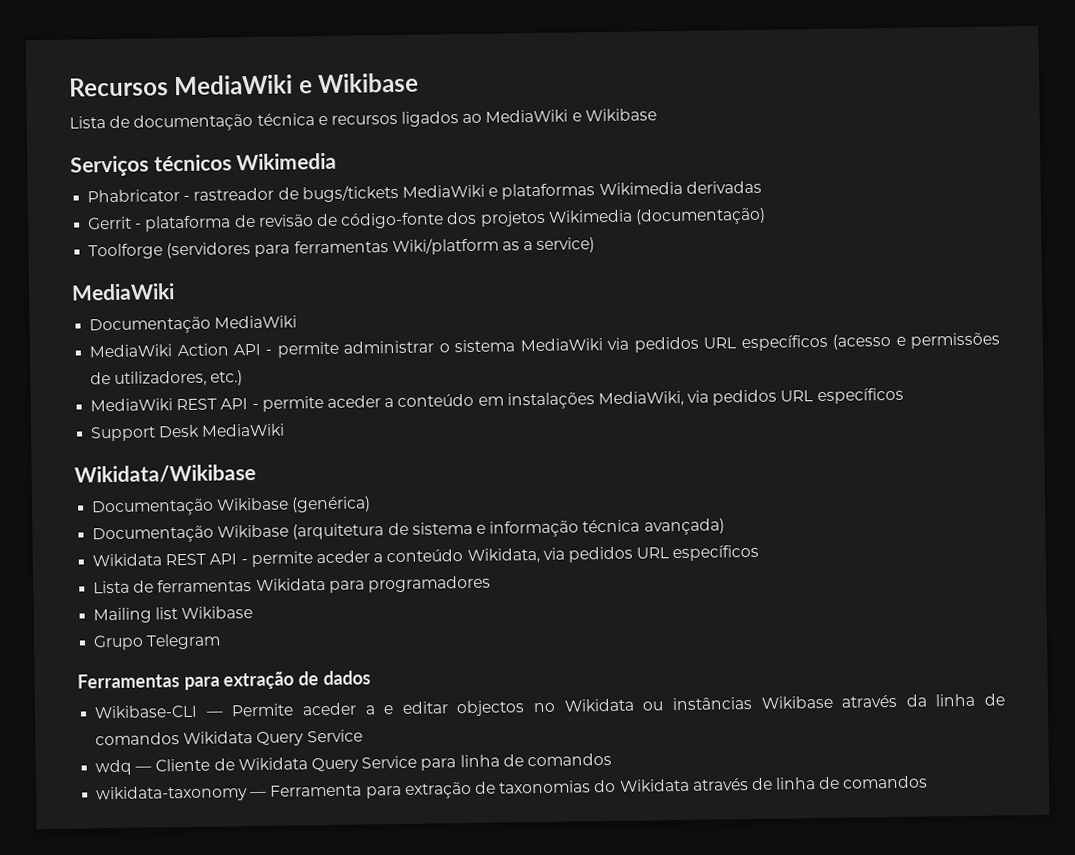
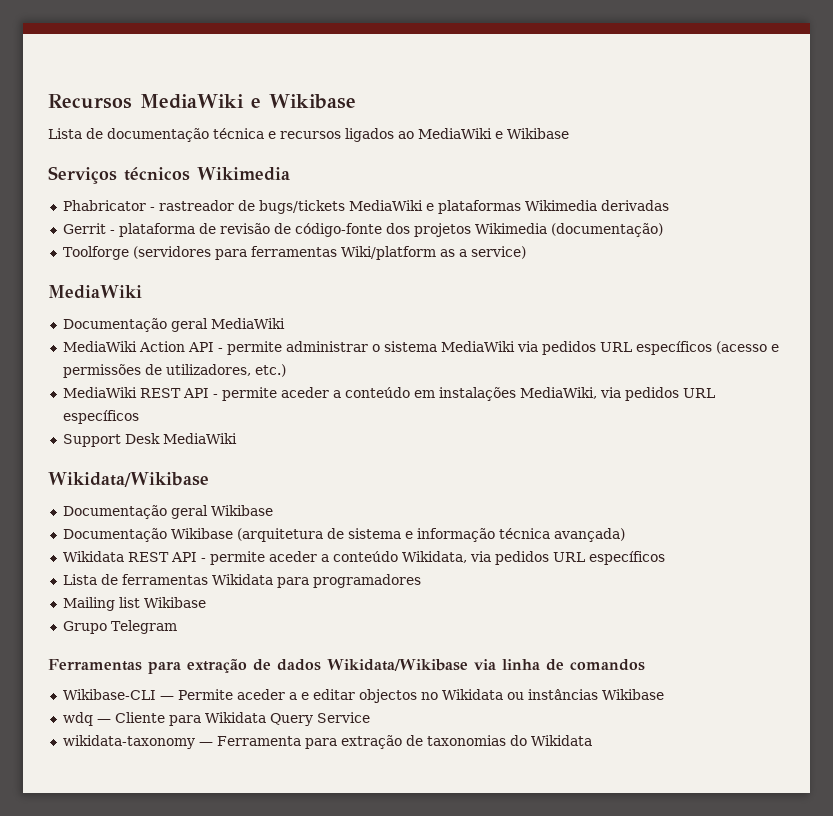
(212, 325) none -> [170,318,208,332] geral
[216,496,372,513] Wikibase (genérica) -> [170,505,273,519] geral Wikibase
(371, 678) none -> [327,659,645,671] Wikidata/Wikibase via linha de comandos
[841,693,1006,708] [95,729,363,747] através da linha de comandos Wikidata Query Service -> (664, 694) none
[213,752,612,773] de Wikidata Query Service para linha de comandos -> [168,712,370,726] para Wikidata Query Service
[691,775,929,791] através de linha de comandos -> (592, 740) none

